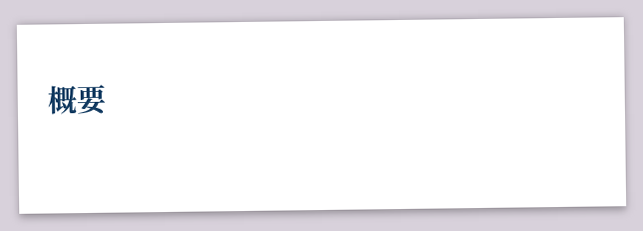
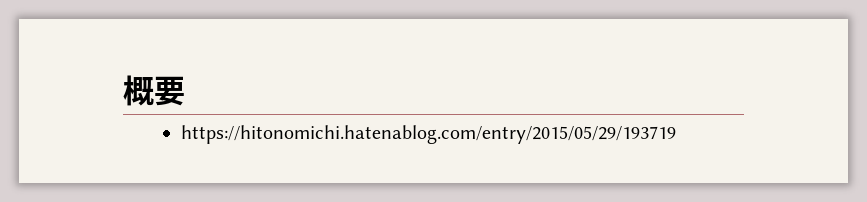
(107, 100) none -> [180,125,676,144] // https://hitonomichi.hatenablog.com/entry/2015/05/29/193719

